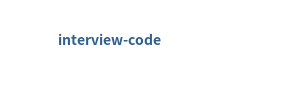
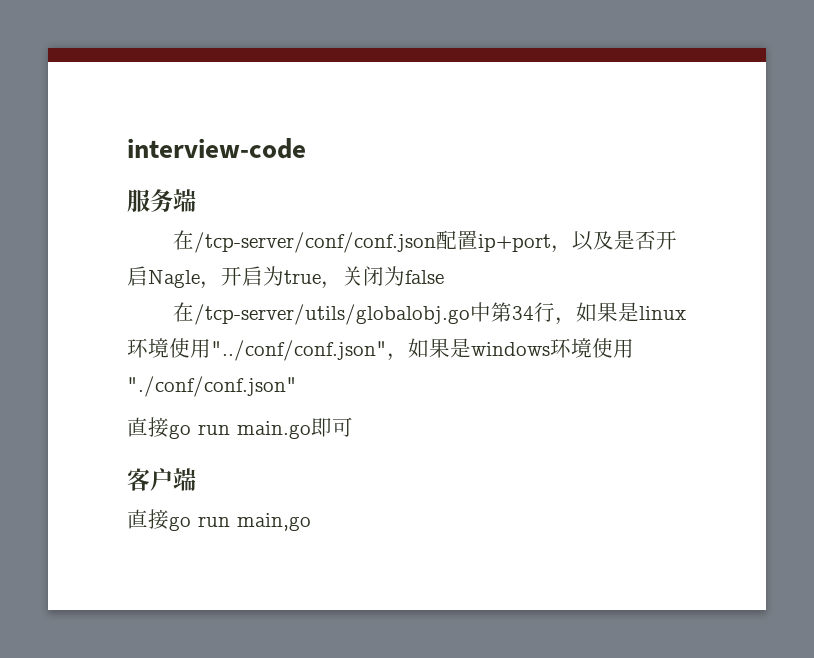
(161, 39) none -> [127,189,196,212] [172,230,677,253] [127,266,444,289] [172,302,686,325] [127,338,634,361] [127,376,297,397] [127,417,353,439] [127,468,196,491] [127,509,311,531] // 服务端 // 在/tcp-server/conf/conf.json配置ip+port，以及是否开启Nagle，开启为true，关闭为false // 在/tcp-server/utils/globalobj.go中第34行，如果是linux环境使用"../conf/conf.json"，如果是windows环境使用"./conf/conf.json" // 直接go run main.go即可 // 客户端 // 直接go run main,go

